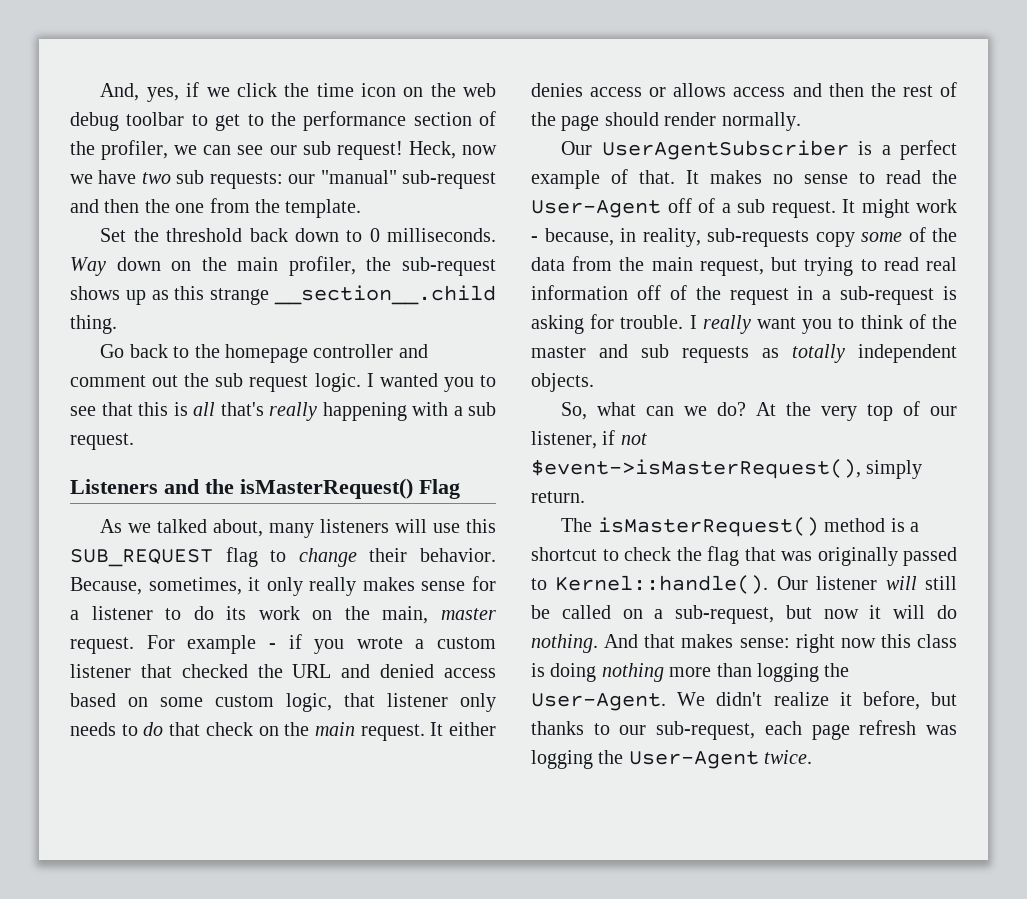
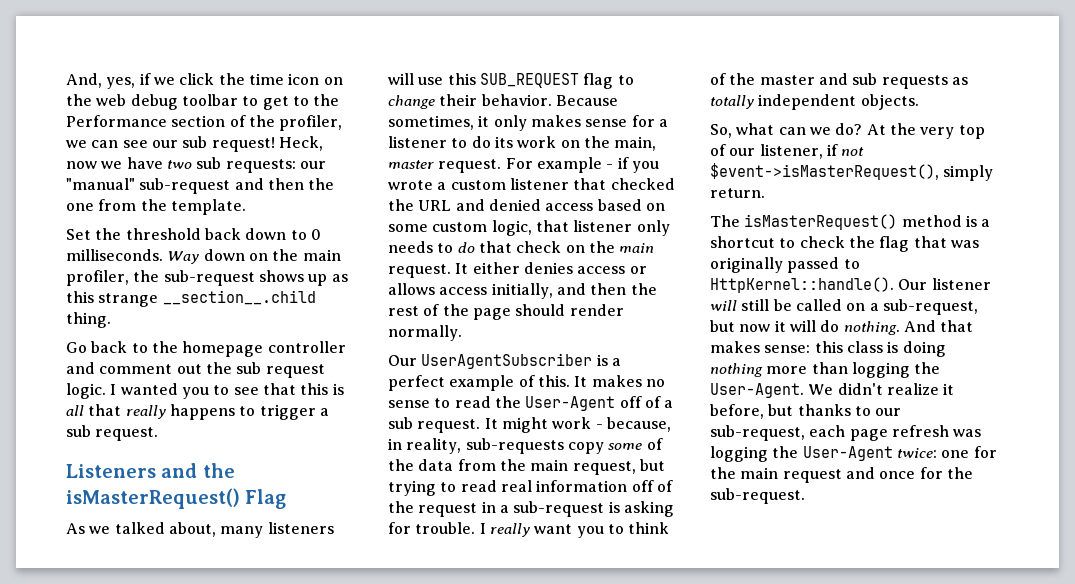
[303,111,407,131] performance -> [66,115,167,127] Performance
[220,402,448,421] that's really happening with -> [88,404,316,420] that really happens to trigger
[70,577,142,595] Because, -> [555,95,618,106] Because
[309,577,357,596] really -> (527, 123) none
(786, 92) none -> [491,283,553,299] initially,
[639,170,675,184] that. -> [537,375,570,387] this.
[555,575,769,594] Kernel::handle(). -> [710,277,894,293] HttpKernel::handle().
[795,634,876,653] right now -> (811, 349) none
[764,750,813,764] twice. -> [896,446,997,458] [710,467,973,483] [710,488,805,504] twice: one for the main request and once for the sub-request.

